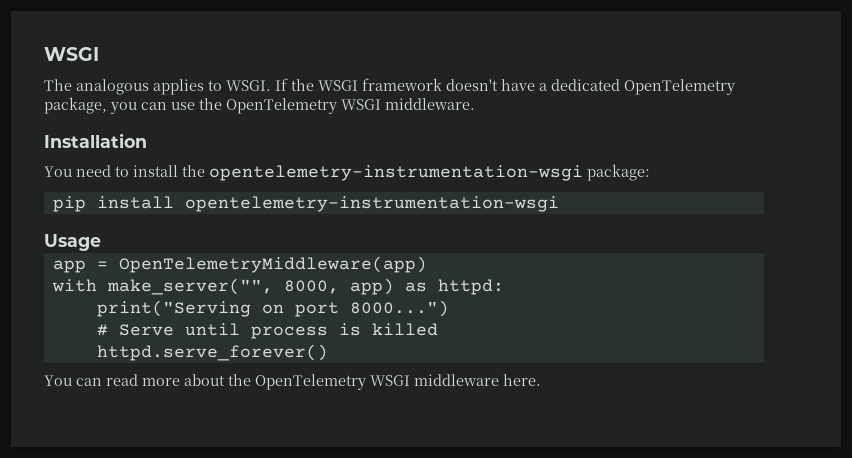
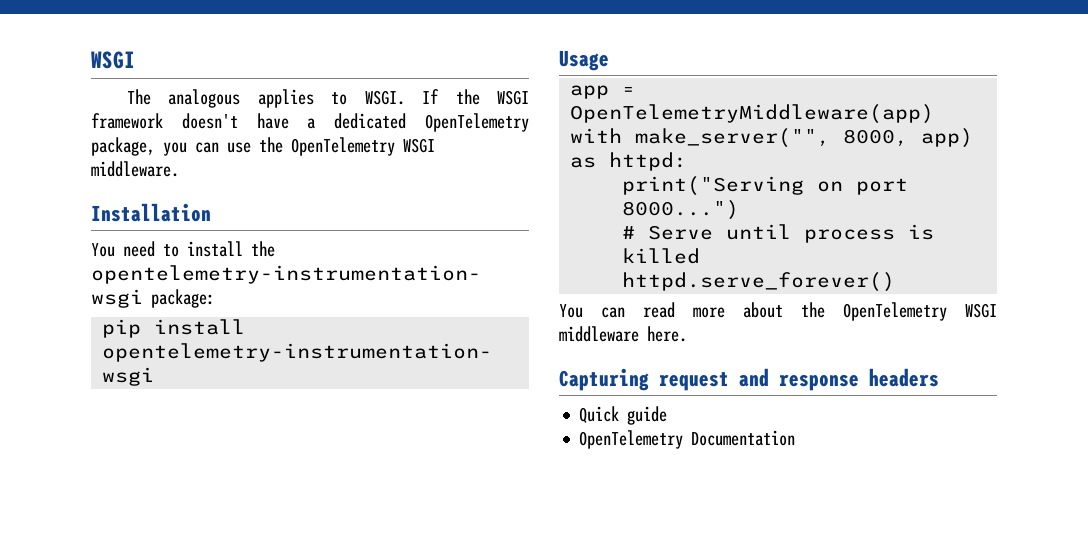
(541, 380) none -> [559,368,939,391] [579,406,668,425] [579,430,796,449] // Capturing request and response headers // Quick guide // OpenTelemetry Documentation

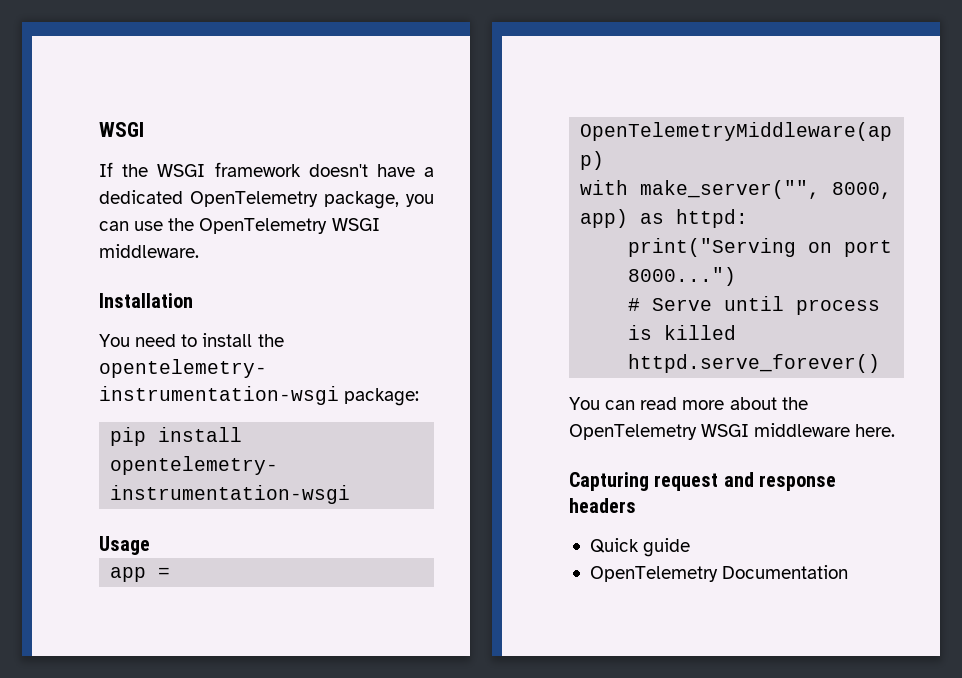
[127,89,405,108] The analogous applies to WSGI. -> (144, 129) none

